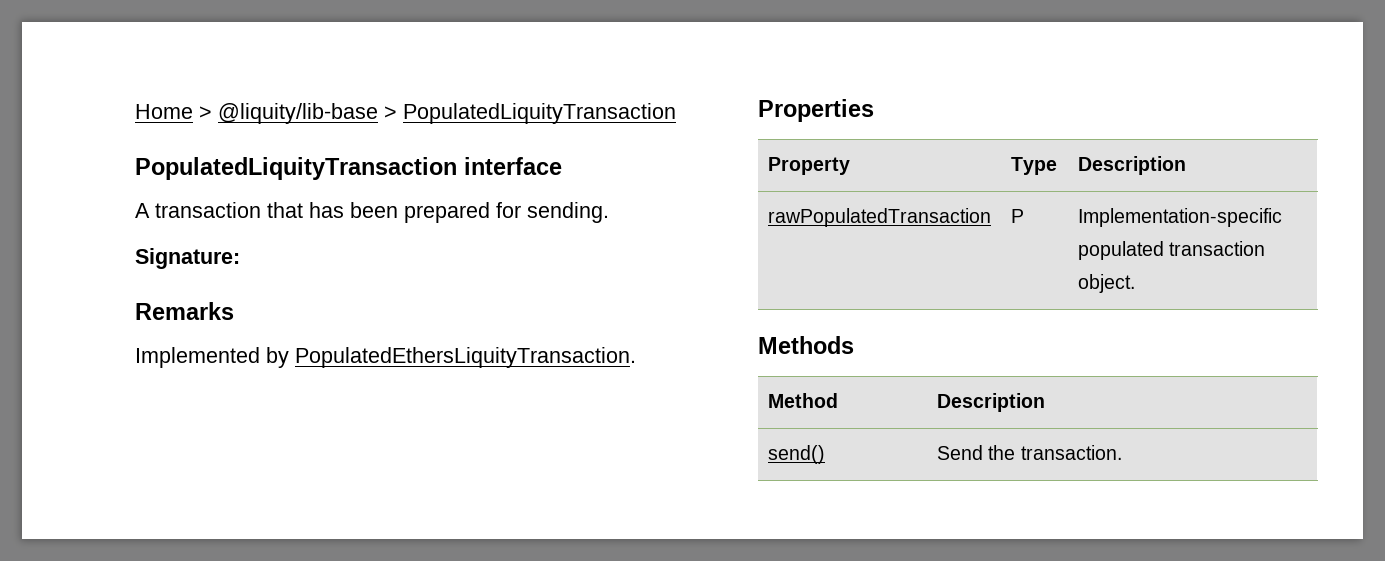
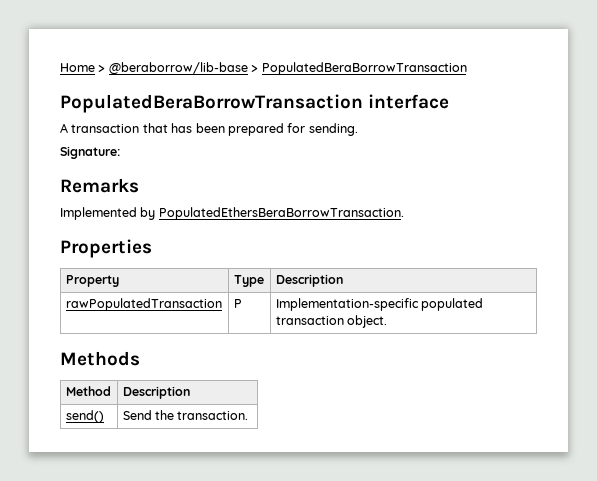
[218,103,676,124] [135,157,457,180] @liquity/lib-base > PopulatedLiquityTransaction // PopulatedLiquityTransaction -> [108,62,467,75] [60,94,363,113] @beraborrow/lib-base > PopulatedBeraBorrowTransaction // PopulatedBeraBorrowTransaction
[295,347,636,368] PopulatedEthersLiquityTransaction. -> [158,207,404,220] PopulatedEthersBeraBorrowTransaction.

